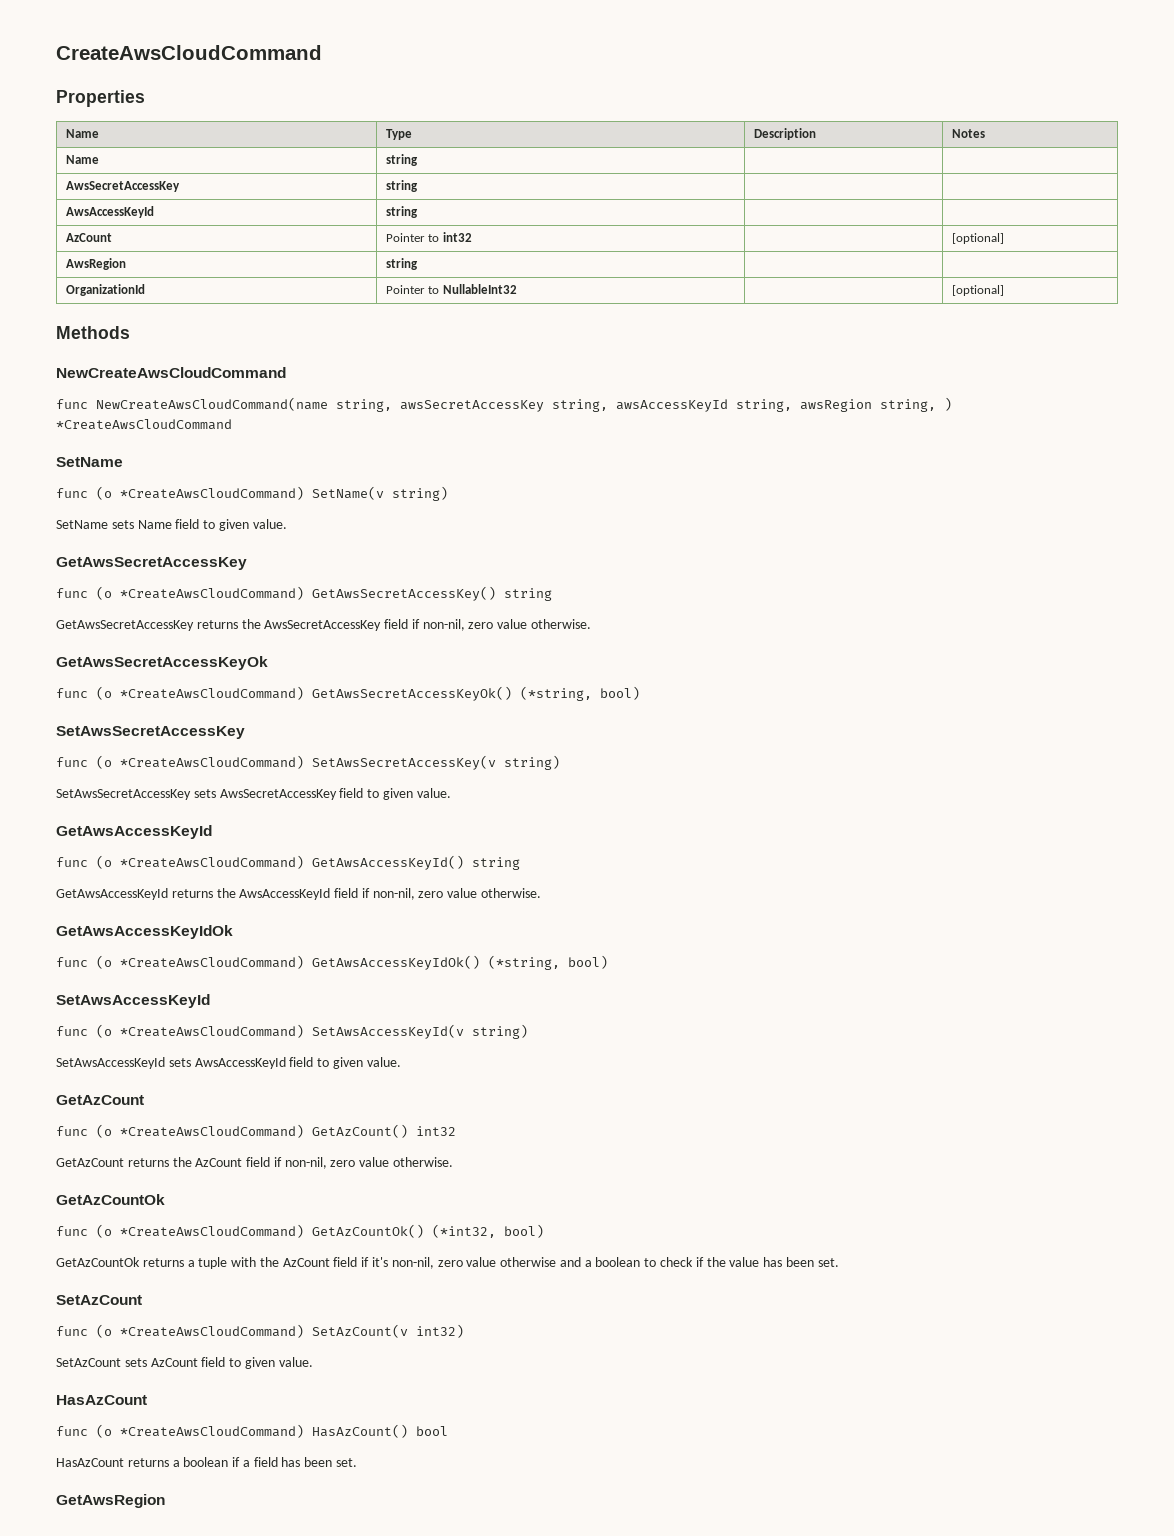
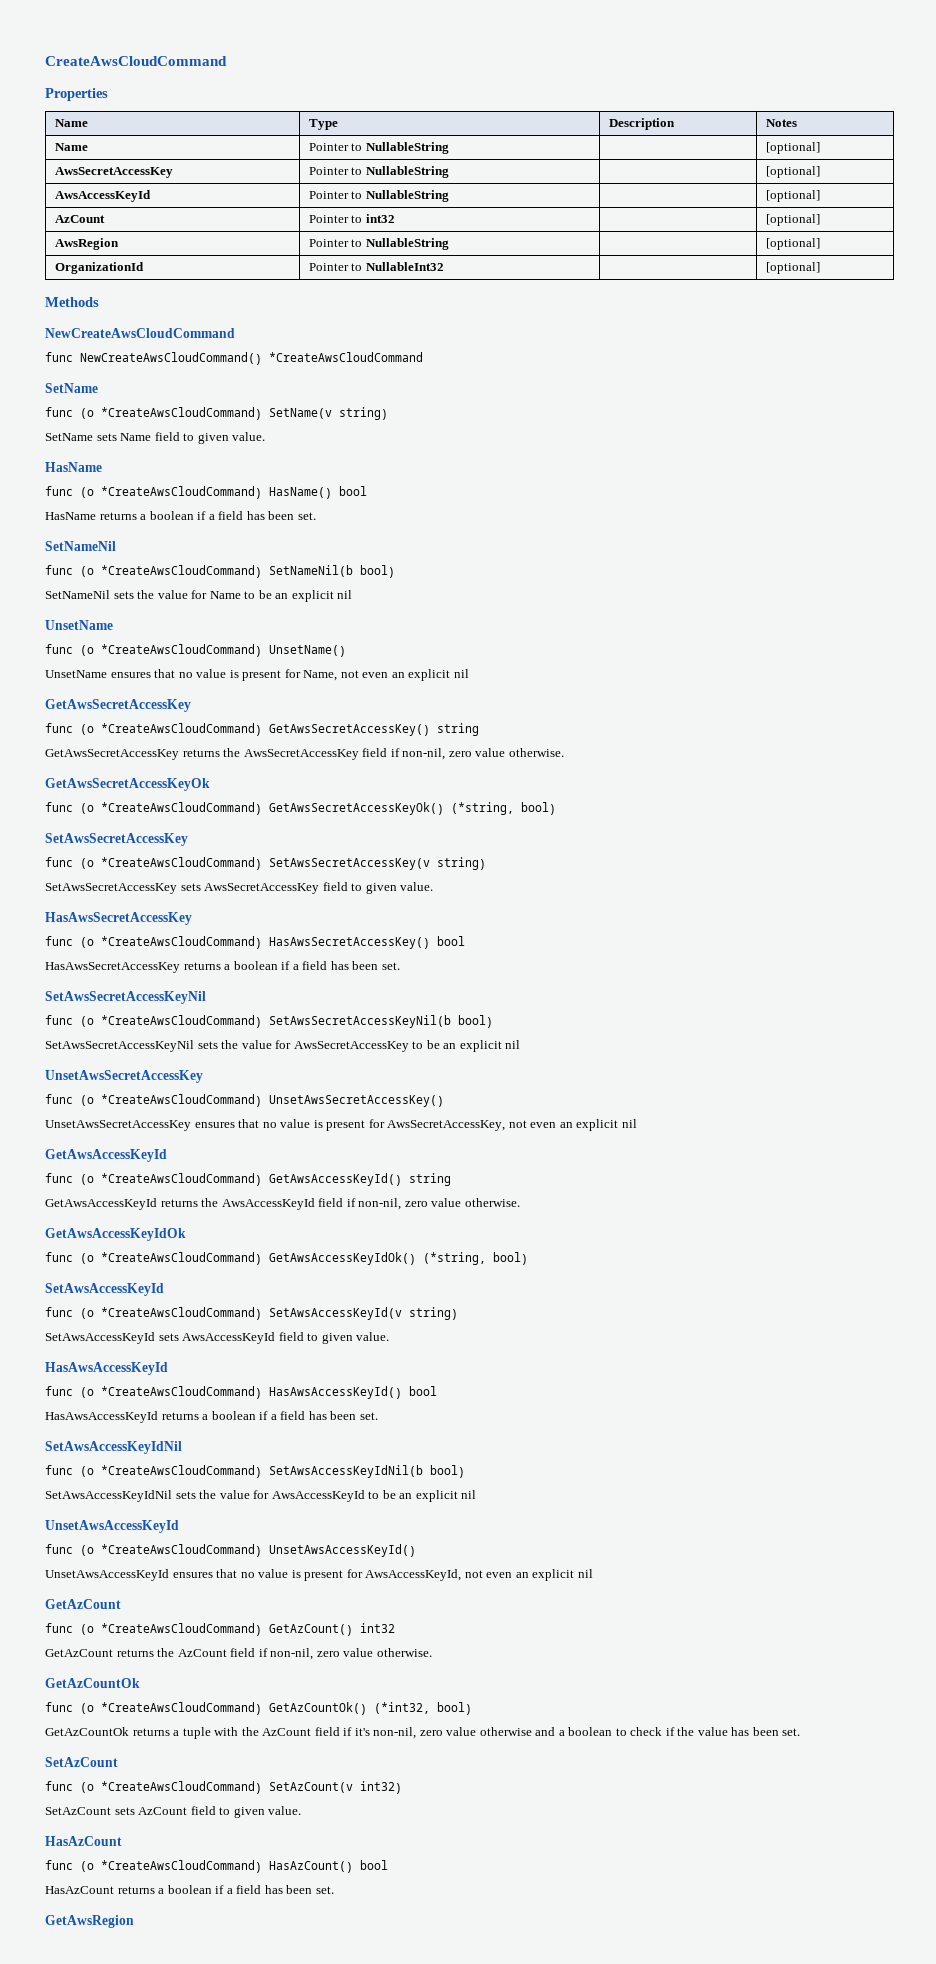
[385,154,418,166] [65,181,180,192] [385,180,418,192] [65,206,154,218] [385,206,418,218] string | | // AwsSecretAccessKey | string | | // AwsAccessKeyId | string | | -> [308,142,449,154] [765,142,820,154] [54,167,173,178] [308,166,449,178] [765,166,820,178] [54,190,151,202] [308,190,449,202] [765,190,820,202] Pointer to NullableString | | [optional] // AwsSecretAccessKey | Pointer to NullableString | | [optional] // AwsAccessKeyId | Pointer to NullableString | | [optional]
[385,258,418,270] string | | -> [308,238,449,250] [765,238,820,250] Pointer to NullableString | | [optional]
[96,397,952,412] NewCreateAwsCloudCommand(name string, awsSecretAccessKey string, awsAccessKeyId string, awsRegion string, ) -> [80,352,262,365] NewCreateAwsCloudCommand()
(287, 524) none -> [45,462,102,472] [45,486,367,499] [45,511,316,520] [45,541,116,551] [45,565,395,578] [45,590,353,602] [45,620,113,630] [45,644,346,657] [45,669,469,681] // HasName // func (o *CreateAwsCloudCommand) HasName() bool // HasName returns a boolean if a field has been set. // SetNameNil // func (o *CreateAwsCloudCommand) SetNameNil(b bool) // SetNameNil sets the value for Name to be an explicit nil // UnsetName // func (o *CreateAwsCloudCommand) UnsetName() // UnsetName ensures that no value is present for Name, not even an explicit nil
(451, 793) none -> [45,912,192,925] [45,936,465,949] [45,961,400,973] [45,991,206,1004] [45,1015,493,1028] [45,1040,521,1052] [45,1070,203,1083] [45,1094,444,1107] [45,1119,637,1131] // HasAwsSecretAccessKey // func (o *CreateAwsCloudCommand) HasAwsSecretAccessKey() bool // HasAwsSecretAccessKey returns a boolean if a field has been set. // SetAwsSecretAccessKeyNil // func (o *CreateAwsCloudCommand) SetAwsSecretAccessKeyNil(b bool) // SetAwsSecretAccessKeyNil sets the value for AwsSecretAccessKey to be an explicit nil // UnsetAwsSecretAccessKey // func (o *CreateAwsCloudCommand) UnsetAwsSecretAccessKey() // UnsetAwsSecretAccessKey ensures that no value is present for AwsSecretAccessKey, not even an explicit nil
(401, 1062) none -> [45,1362,168,1375] [45,1386,437,1399] [45,1411,378,1423] [45,1441,182,1454] [45,1465,465,1478] [45,1490,477,1502] [45,1520,179,1533] [45,1544,416,1557] [45,1569,593,1581] // HasAwsAccessKeyId // func (o *CreateAwsCloudCommand) HasAwsAccessKeyId() bool // HasAwsAccessKeyId returns a boolean if a field has been set. // SetAwsAccessKeyIdNil // func (o *CreateAwsCloudCommand) SetAwsAccessKeyIdNil(b bool) // SetAwsAccessKeyIdNil sets the value for AwsAccessKeyId to be an explicit nil // UnsetAwsAccessKeyId // func (o *CreateAwsCloudCommand) UnsetAwsAccessKeyId() // UnsetAwsAccessKeyId ensures that no value is present for AwsAccessKeyId, not even an explicit nil

